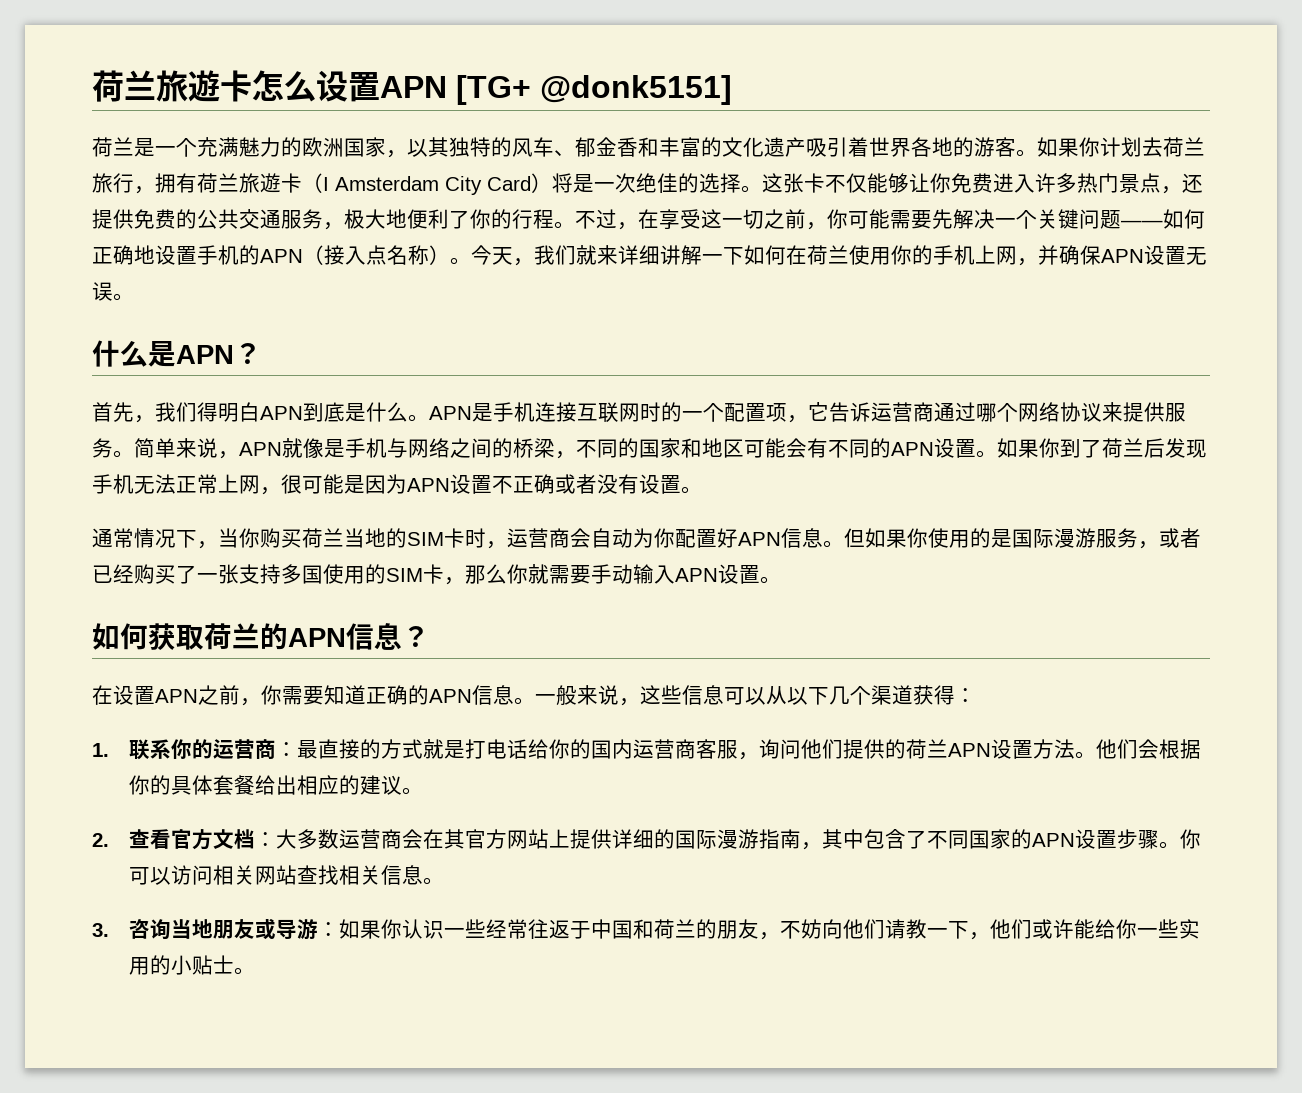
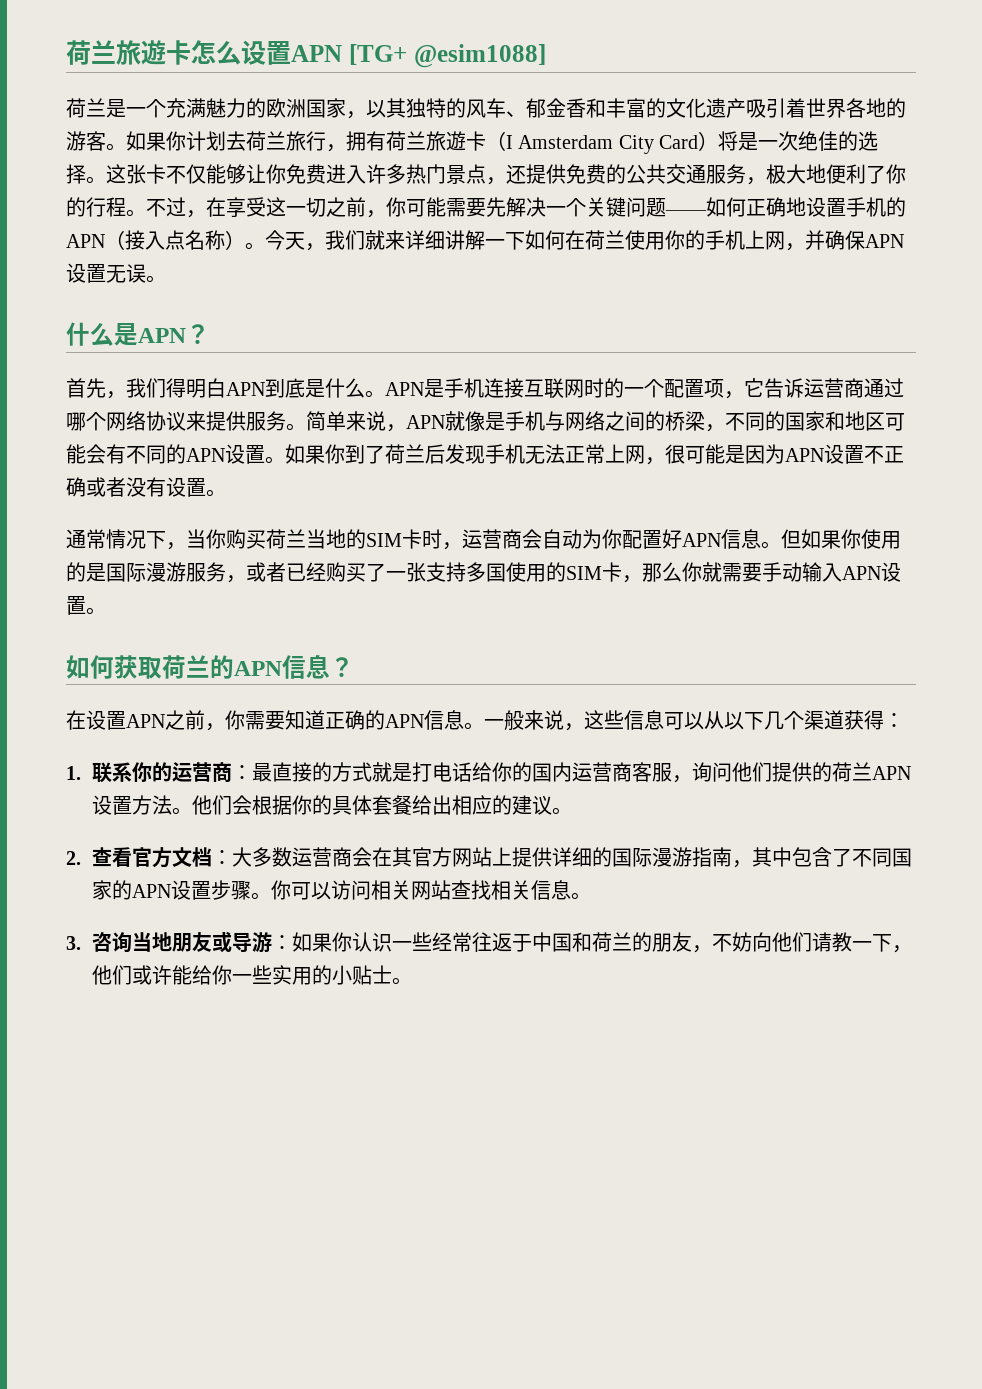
[540,75,732,105] @donk5151] -> [413,44,546,68] @esim1088]

